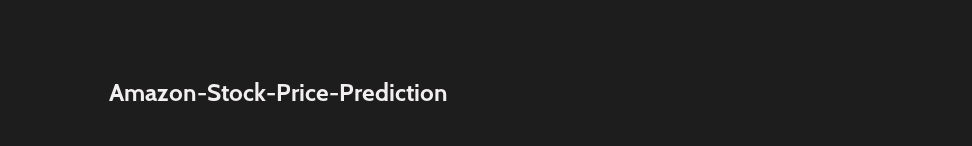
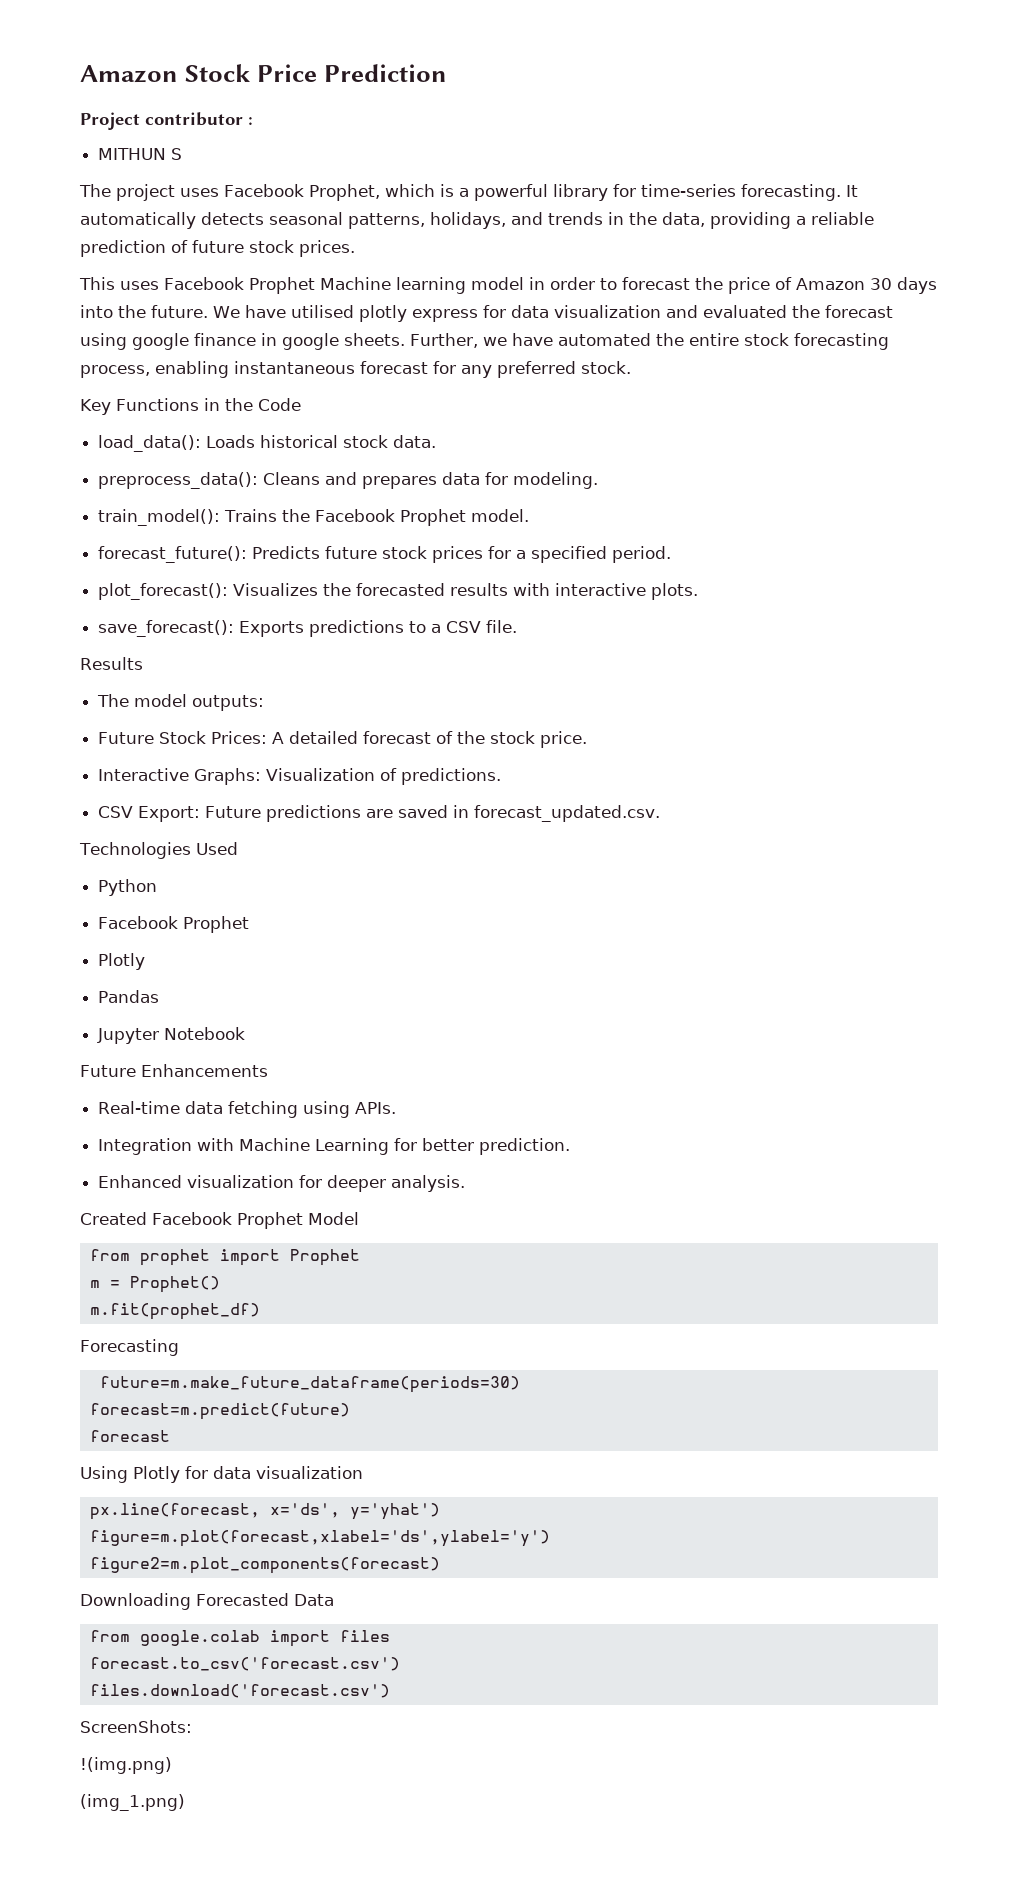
[109,82,448,101] Amazon-Stock-Price-Prediction -> [80,64,448,83] [80,112,253,130] [98,148,183,160] [79,184,858,201] [80,212,874,229] [80,240,355,257] [79,277,937,294] [80,305,893,322] [80,333,889,350] [80,361,631,378] [80,398,301,415] [98,435,437,452] [98,472,599,489] [98,509,530,526] [98,546,672,563] [98,583,699,600] [98,620,518,637] [80,657,143,670] [97,694,265,711] [98,731,588,748] [98,768,502,785] [98,805,661,822] [79,842,238,859] [98,879,158,896] [98,916,250,933] [98,953,146,970] [98,990,160,1003] [97,1027,246,1044] [80,1064,268,1077] [98,1101,397,1118] [98,1138,571,1155] [98,1175,466,1192] [80,1212,359,1229] [89,1249,360,1266] [89,1276,220,1293] [89,1303,260,1320] [80,1339,179,1356] [99,1376,520,1393] [89,1403,350,1420] [89,1430,170,1442] [80,1466,363,1483] [89,1503,440,1520] [89,1530,550,1547] [89,1557,440,1574] [80,1593,334,1610] [89,1630,390,1647] [89,1657,400,1671] [89,1684,390,1698] [80,1720,192,1733] [80,1757,172,1774] [80,1794,185,1811] Amazon Stock Price Prediction // Project contributor : // MITHUN S // The project uses Facebook Prophet, which is a powerful library for time-series forecasting. It automatically detects seasonal patterns, holidays, and trends in the data, providing a reliable prediction of future stock prices. // This uses Facebook Prophet Machine learning model in order to forecast the price of Amazon 30 days into the future. We have utilised plotly express for data visualization and evaluated the forecast using google finance in google sheets. Further, we have automated the entire stock forecasting process, enabling instantaneous forecast for any preferred stock. // Key Functions in the Code // load_data(): Loads historical stock data. // preprocess_data(): Cleans and prepares data for modeling. // train_model(): Trains the Facebook Prophet model. // forecast_future(): Predicts future stock prices for a specified period. // plot_forecast(): Visualizes the forecasted results with interactive plots. // save_forecast(): Exports predictions to a CSV file. // Results // The model outputs: // Future Stock Prices: A detailed forecast of the stock price. // Interactive Graphs: Visualization of predictions. // CSV Export: Future predictions are saved in forecast_updated.csv. // Technologies Used // Python // Facebook Prophet // Plotly // Pandas // Jupyter Notebook // Future Enhancements // Real-time data fetching using APIs. // Integration with Machine Learning for better prediction. // Enhanced visualization for deeper analysis. // Created Facebook Prophet Model // from prophet import Prophet // m = Prophet() // m.fit(prophet_df) // Forecasting // future=m.make_future_dataframe(periods=30) // forecast=m.predict(future) // forecast // Using Plotly for data visualization // px.line(forecast, x='ds', y='yhat') // figure=m.plot(forecast,xlabel='ds',ylabel='y') // figure2=m.plot_components(forecast) // Downloading Forecasted Data // from google.colab import files // forecast.to_csv('forecast.csv') // files.download('forecast.csv') // ScreenShots: // !(img.png) // (img_1.png)

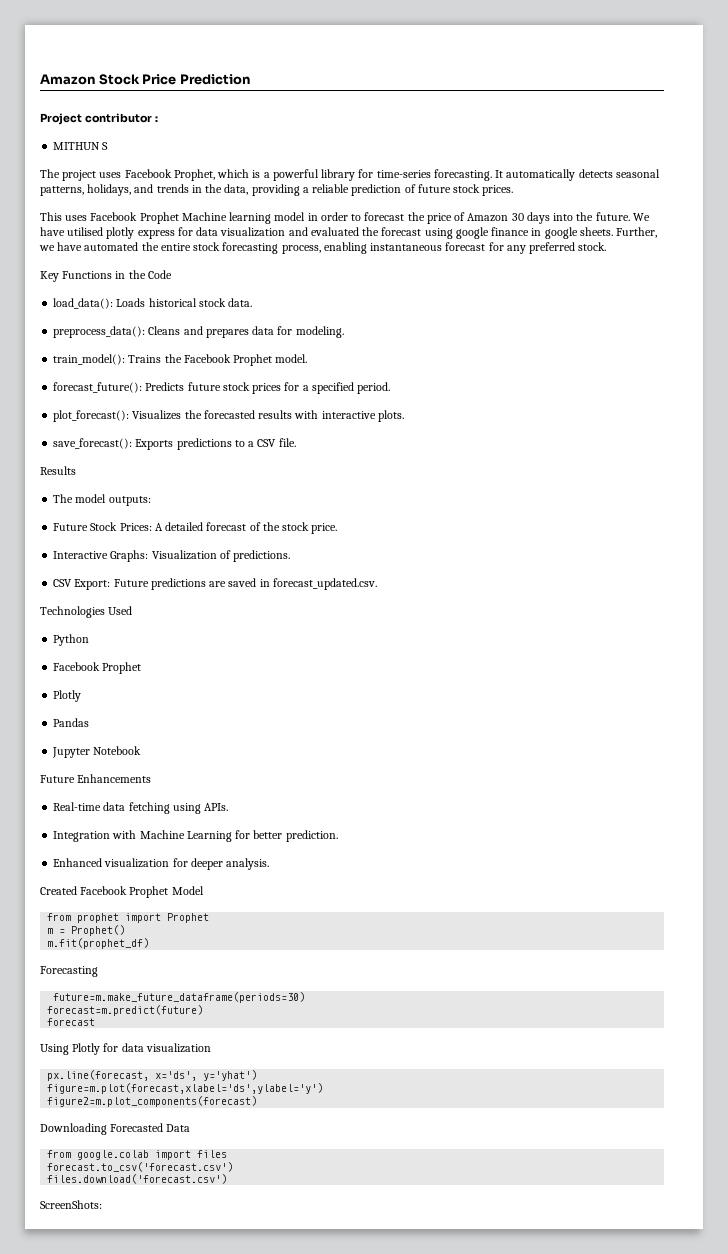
[80,1757,172,1774] [80,1794,185,1811] // !(img.png) // (img_1.png) -> (102, 1204) none

